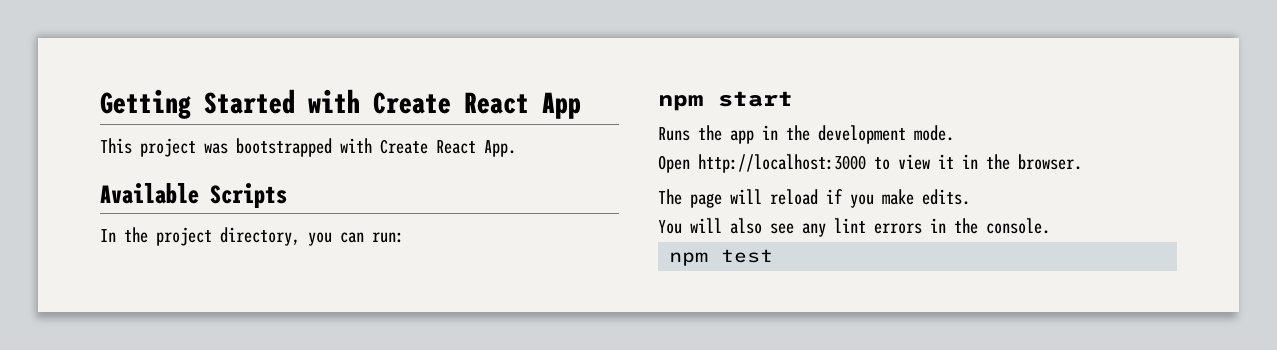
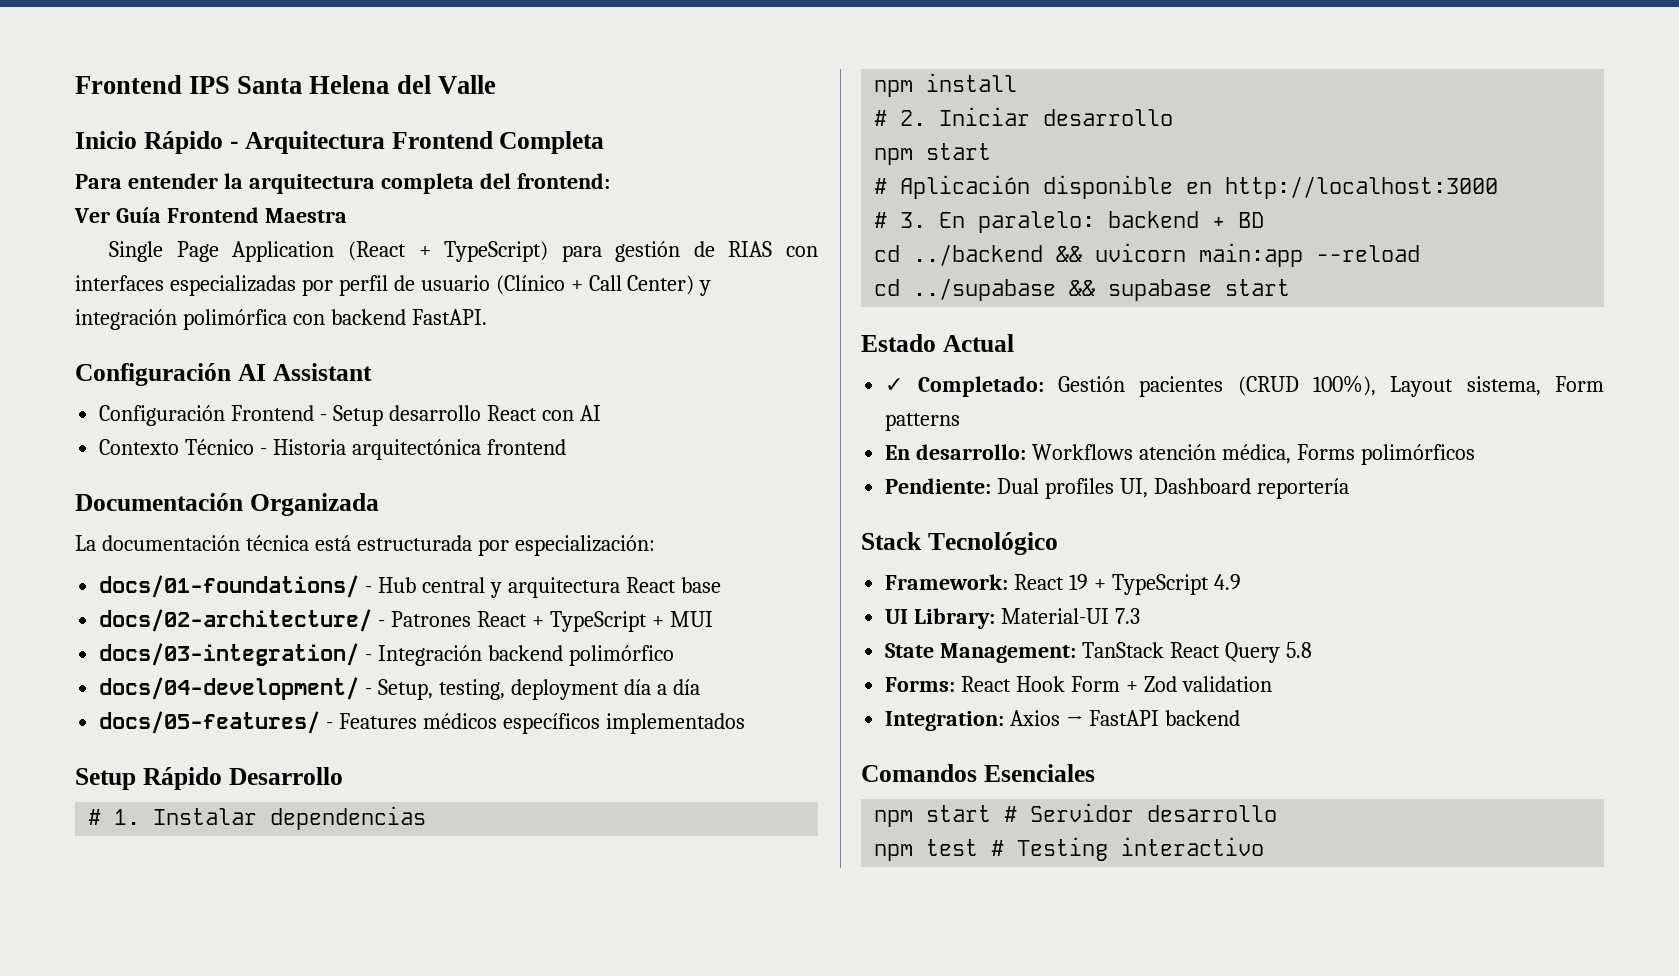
[100,89,581,119] [100,138,516,157] [100,183,287,208] [100,227,404,246] [658,91,793,111] [658,125,954,144] [658,154,1082,173] [658,189,970,208] [658,218,1050,237] Getting Started with Create React App // This project was bootstrapped with Create React App. // Available Scripts // In the project directory, you can run: // npm start // Runs the app in the development mode. // Open http://localhost:3000 to view it in the browser. // The page will reload if you make edits. // You will also see any lint errors in the console. -> [75,75,496,94] [75,131,605,154] [75,173,610,194] [74,207,347,223] [109,241,818,262] [75,275,712,296] [75,309,487,330] [75,363,372,386] [99,405,601,426] [99,439,566,460] [75,493,379,516] [75,535,655,556] [99,575,721,598] [99,609,713,632] [99,643,674,666] [99,677,700,700] [99,711,745,734] [75,767,343,790] [88,806,427,830] [874,73,1018,97] [874,107,1174,126] [874,143,992,165] [874,175,1499,199] [874,211,1265,233] [874,243,1421,267] [874,278,1291,301] [861,334,1014,352] [885,375,1604,397] [885,413,961,431] [885,444,1475,465] [885,478,1349,499] [861,532,1058,555] [885,574,1241,595] [885,608,1141,629] [885,642,1312,663] [885,676,1272,692] [885,710,1240,731] [861,764,1095,782] [874,803,1278,827] Frontend IPS Santa Helena del Valle // Inicio Rápido - Arquitectura Frontend Completa // Para entender la arquitectura completa del frontend: // Ver Guía Frontend Maestra // Single Page Application (React + TypeScript) para gestión de RIAS con interfaces especializadas por perfil de usuario (Clínico + Call Center) y integración polimórfica con backend FastAPI. // Configuración AI Assistant // Configuración Frontend - Setup desarrollo React con AI // Contexto Técnico - Historia arquitectónica frontend // Documentación Organizada // La documentación técnica está estructurada por especialización: // docs/01-foundations/ - Hub central y arquitectura React base // docs/02-architecture/ - Patrones React + TypeScript + MUI // docs/03-integration/ - Integración backend polimórfico // docs/04-development/ - Setup, testing, deployment día a día // docs/05-features/ - Features médicos específicos implementados // Setup Rápido Desarrollo // # 1. Instalar dependencias // npm install // # 2. Iniciar desarrollo // npm start // # Aplicación disponible en http://localhost:3000 // # 3. En paralelo: backend + BD // cd ../backend && uvicorn main:app --reload // cd ../supabase && supabase start // Estado Actual // ✓ Completado: Gestión pacientes (CRUD 100%), Layout sistema, Form patterns // En desarrollo: Workflows atención médica, Forms polimórficos // Pendiente: Dual profiles UI, Dashboard reportería // Stack Tecnológico // Framework: React 19 + TypeScript 4.9 // UI Library: Material-UI 7.3 // State Management: TanStack React Query 5.8 // Forms: React Hook Form + Zod validation // Integration: Axios → FastAPI backend // Comandos Esenciales // npm start # Servidor desarrollo
(774, 256) none -> [991,837,1265,861] # Testing interactivo

